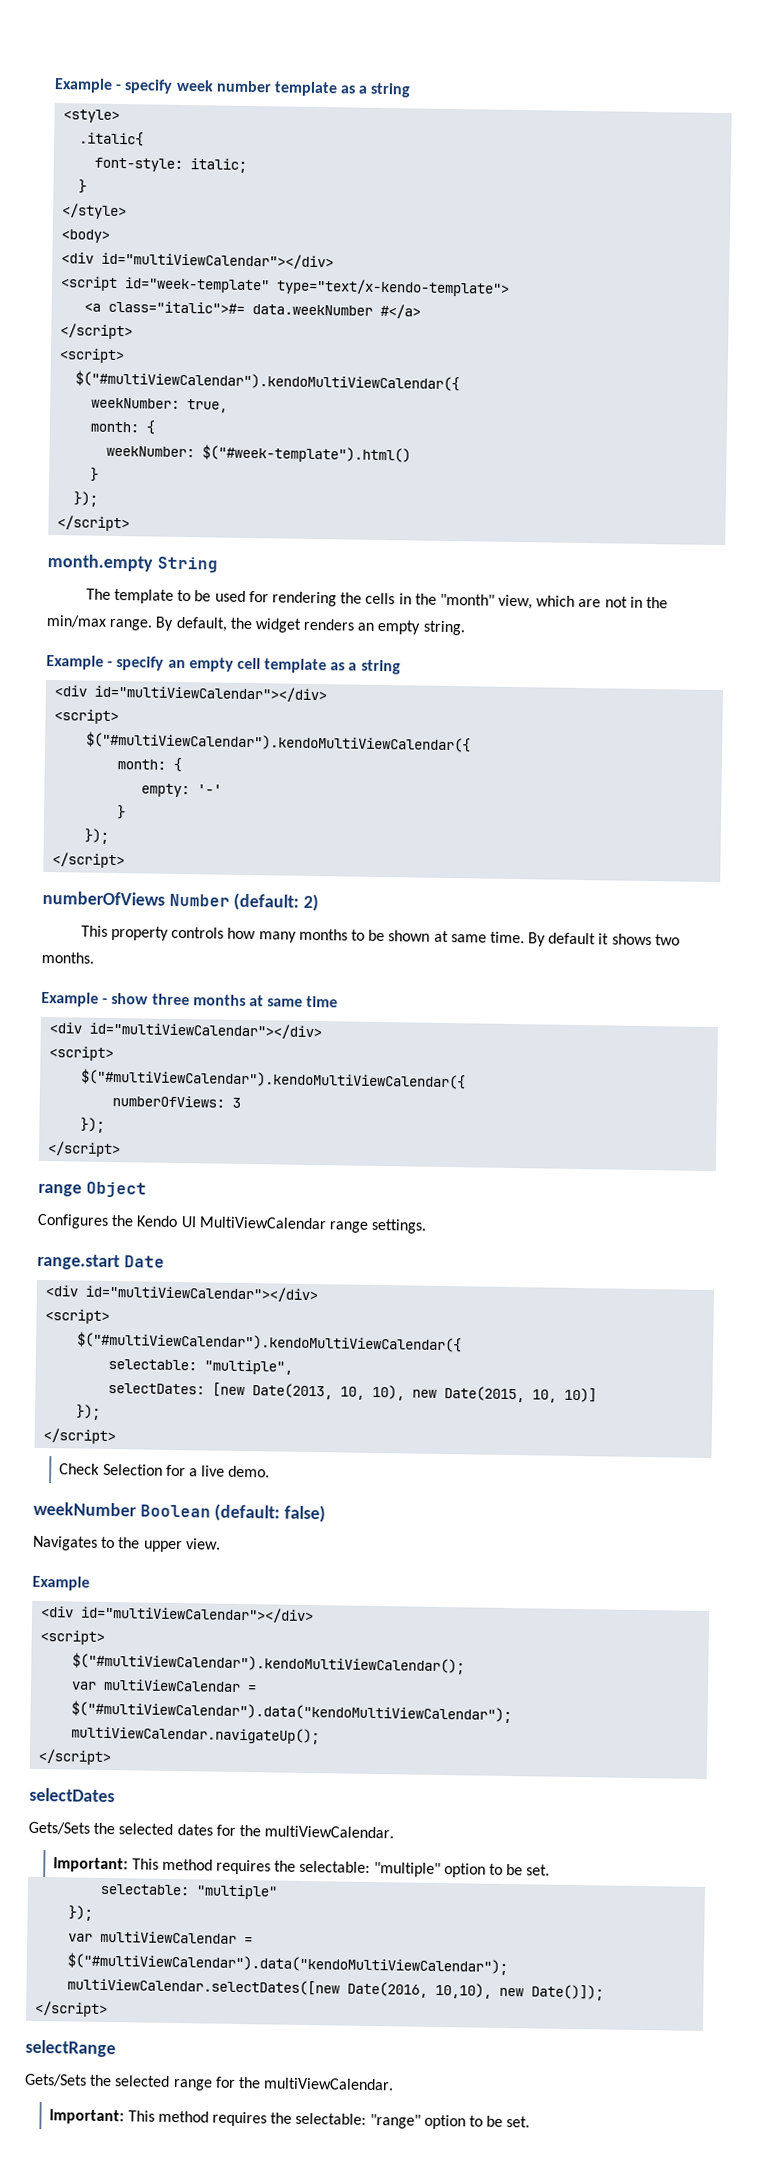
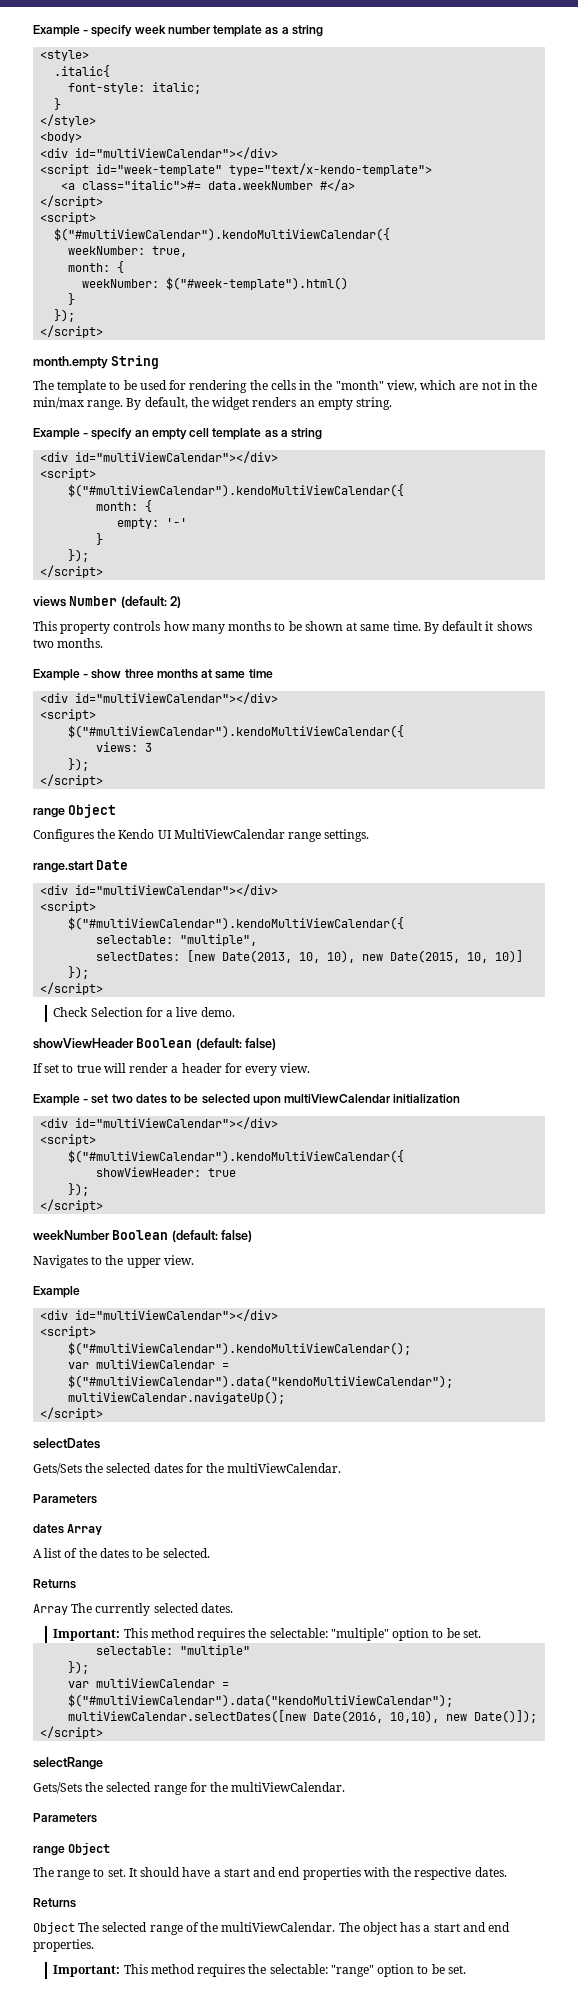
[42,890,165,906] numberOfViews -> [33,596,66,607] views
[112,1095,226,1108] numberOfViews: -> [96,742,139,752] views:
(271, 1471) none -> [33,1038,277,1050] [33,1063,311,1076] [33,1094,461,1106] [40,1117,279,1129] [40,1134,97,1146] [68,1150,405,1163] [96,1167,237,1177] [68,1183,90,1196] [40,1199,104,1212] // showViewHeader Boolean (default: false) // If set to true will render a header for every view. // Example - set two dates to be selected upon multiViewCalendar initialization // <div id="multiViewCalendar"></div> // <script> // $("#multiViewCalendar").kendoMultiViewCalendar({ // showViewHeader: true // }); // </script>
(395, 1832) none -> [33,1494,97,1504] [33,1524,103,1535] [33,1548,210,1558] [33,1579,76,1589] [33,1603,233,1616] // Parameters // dates Array // A list of the dates to be selected. // Returns // Array The currently selected dates.
(395, 2084) none -> [33,1813,97,1823] [33,1842,111,1856] [33,1867,507,1880] [33,1898,76,1908] [33,1922,511,1935] [33,1939,94,1952] // Parameters // range Object // The range to set. It should have a start and end properties with the respective dates. // Returns // Object The selected range of the multiViewCalendar. The object has a start and end properties.

